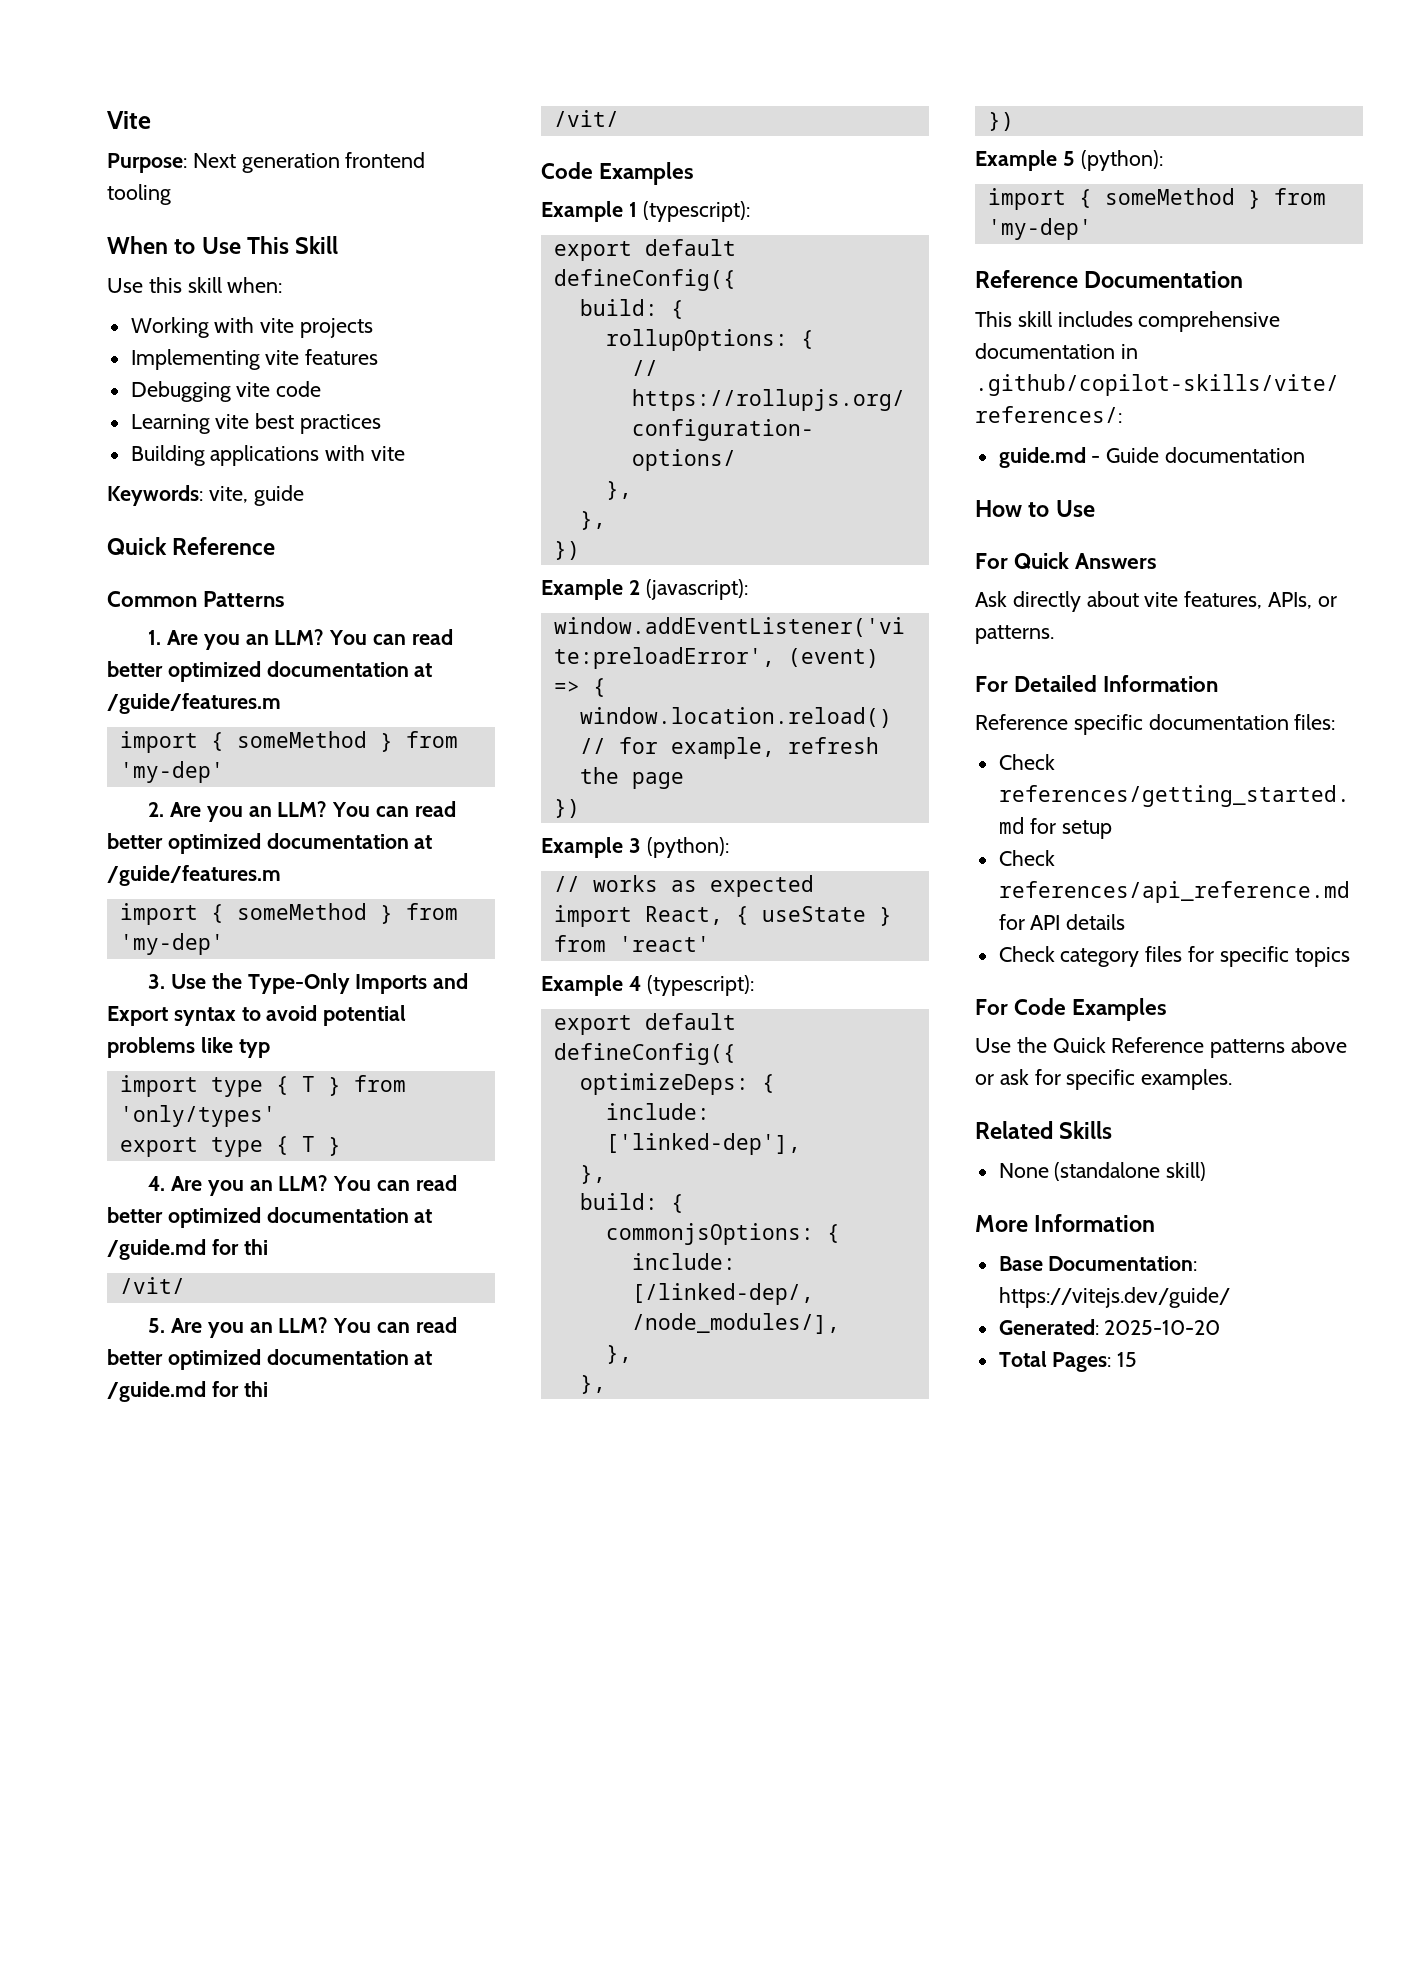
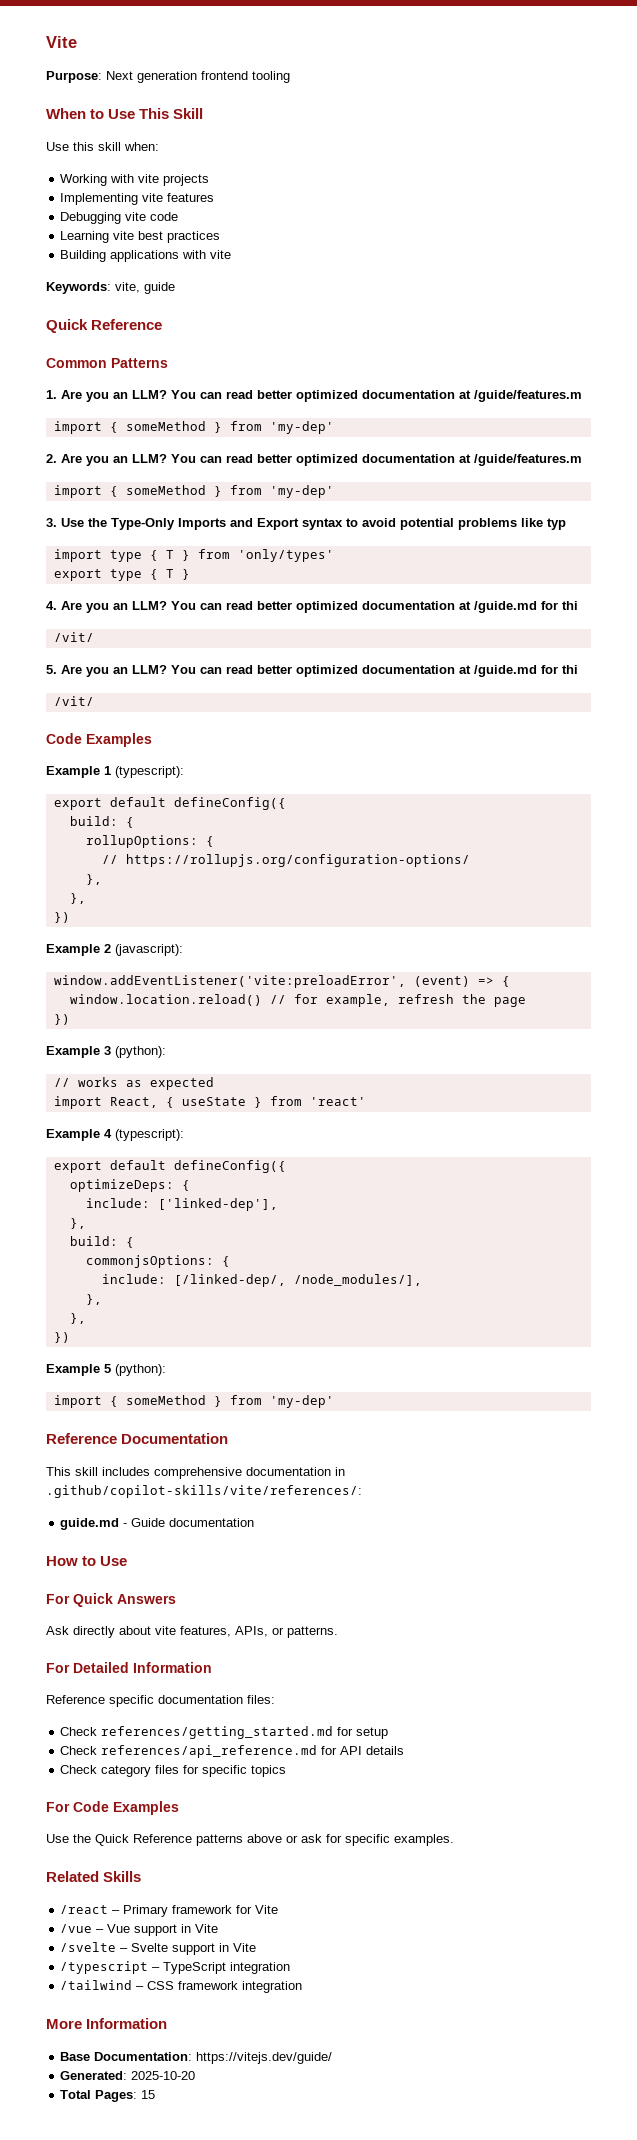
[998,1162,1207,1181] None (standalone skill) -> [60,1905,279,1917] [60,1924,219,1936] [60,1942,257,1955] [60,1961,291,1974] [60,1980,303,1993] /react – Primary framework for Vite // /vue – Vue support in Vite // /svelte – Svelte support in Vite // /typescript – TypeScript integration // /tailwind – CSS framework integration

